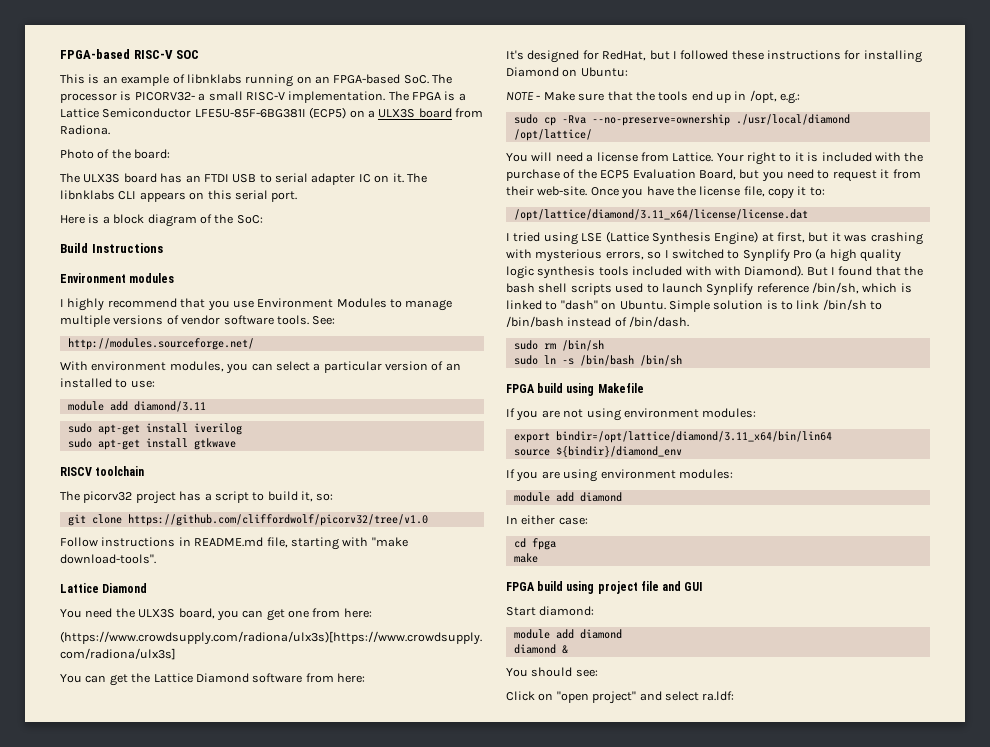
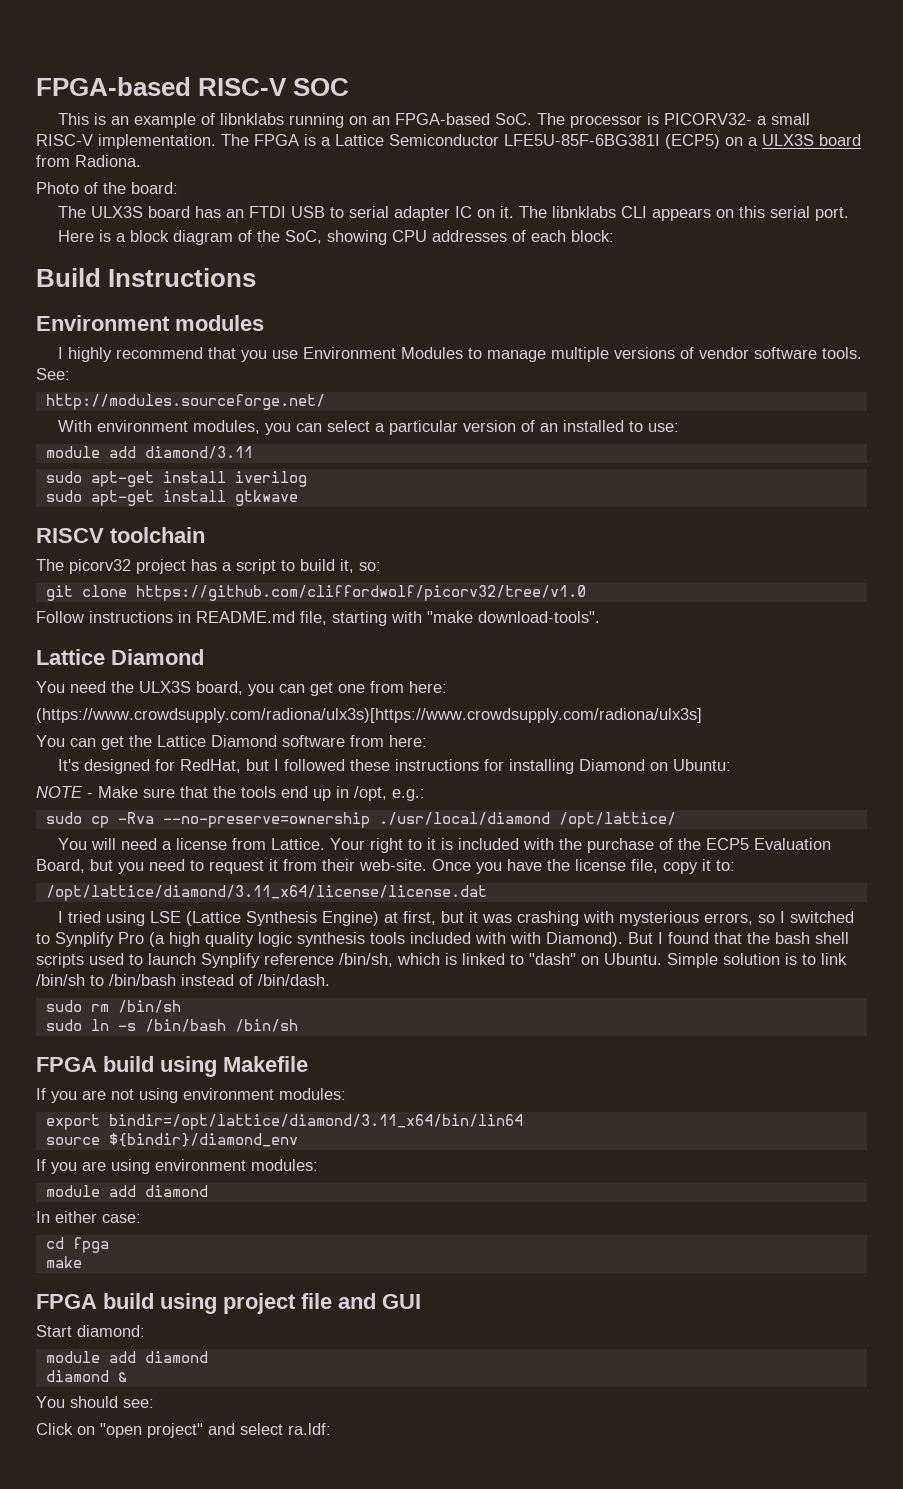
[236,215,263,224] SoC: -> [285,230,615,245] SoC, showing CPU addresses of each block:

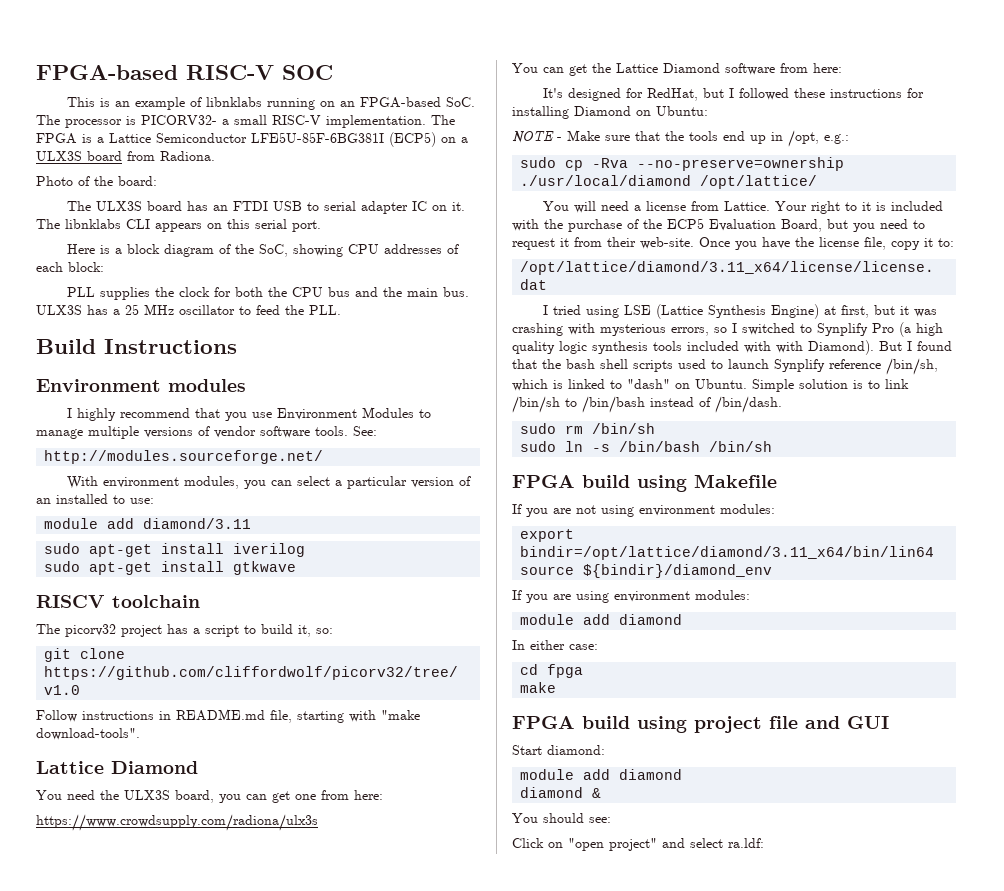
(615, 236) none -> [66,287,469,300] [36,304,341,315] // PLL supplies the clock for both the CPU bus and the main bus. ULX3S has a 25 MHz oscillator to feed the PLL.
[36,708,702,723] (https://www.crowdsupply.com/radiona/ulx3s)[https://www.crowdsupply.com/radiona/ulx3s] -> [36,814,318,831] https://www.crowdsupply.com/radiona/ulx3s

